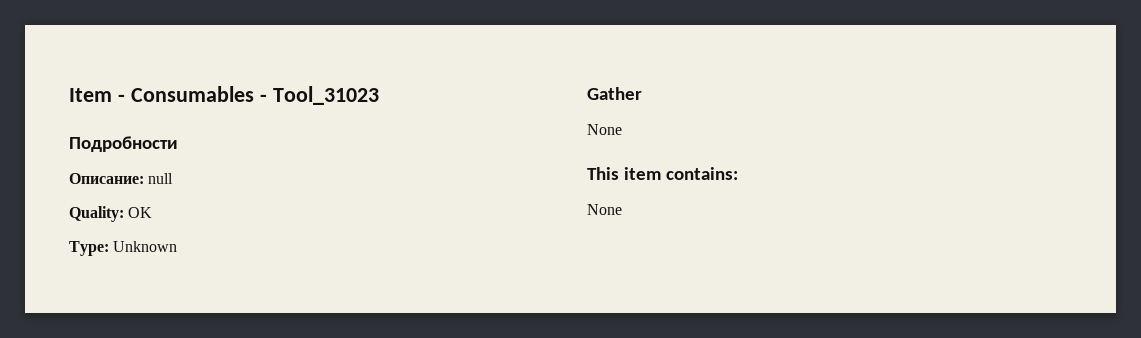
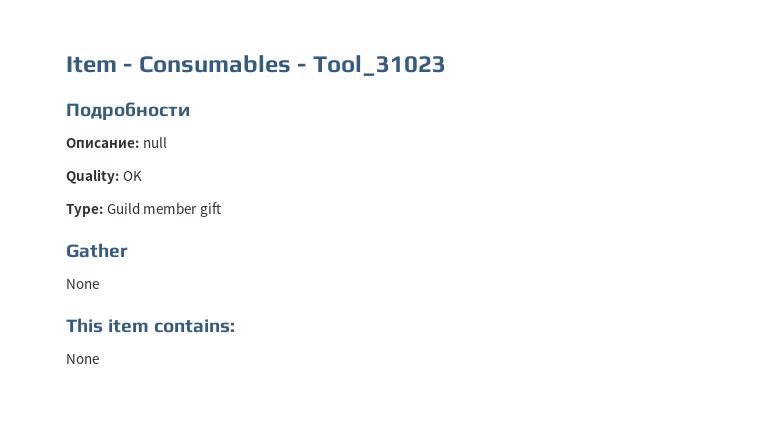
[113,241,178,252] Unknown -> [106,202,221,217] Guild member gift

